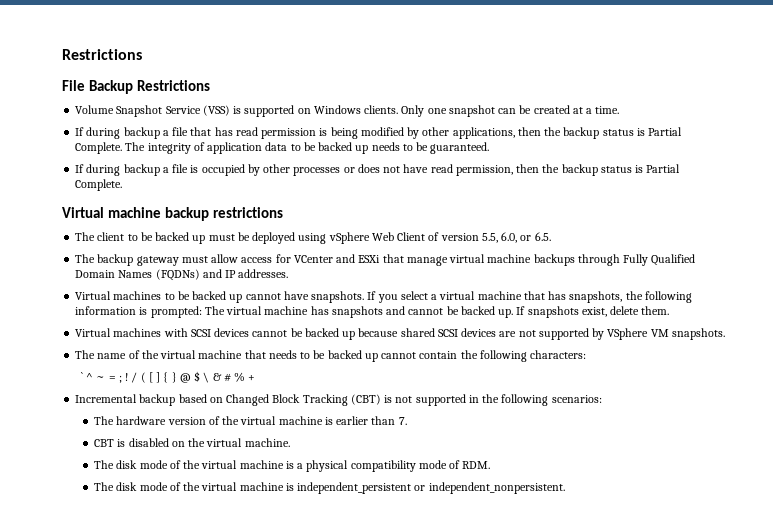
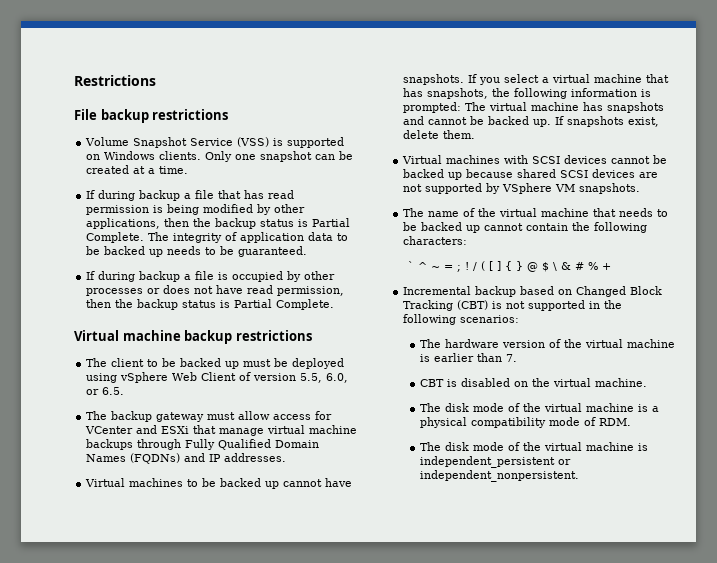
[88,80,210,94] Backup Restrictions -> [100,109,229,123] backup restrictions

